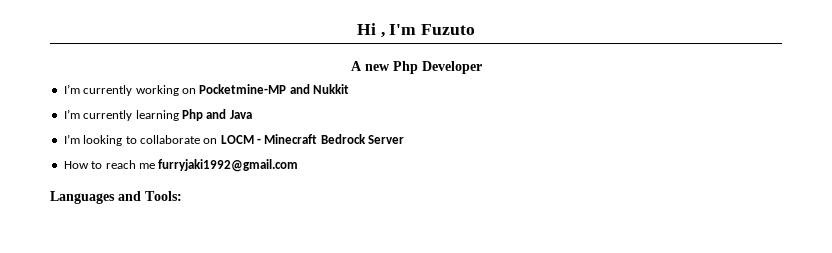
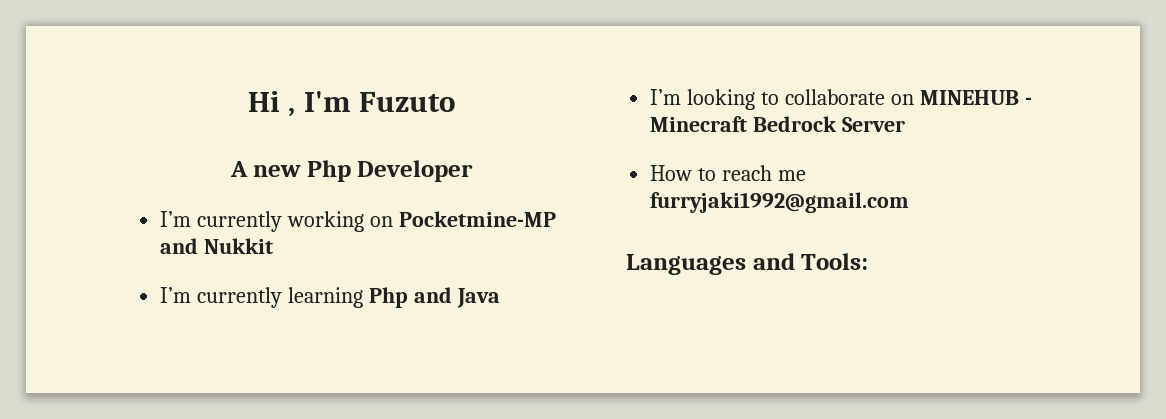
[220,135,254,144] LOCM -> [919,90,1019,105] MINEHUB

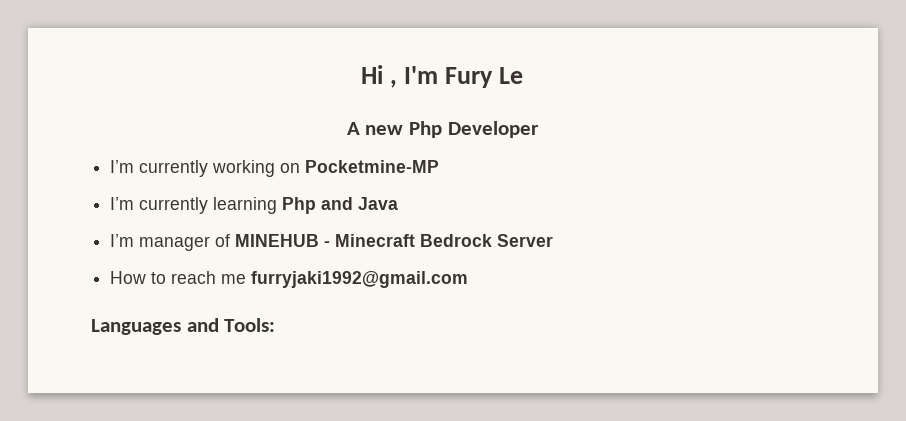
[359,92,456,112] Fuzuto -> [445,67,524,88] Fury Le
[160,238,274,254] and Nukkit -> (440, 166) none
[687,89,914,110] looking to collaborate on -> [139,234,231,251] manager of

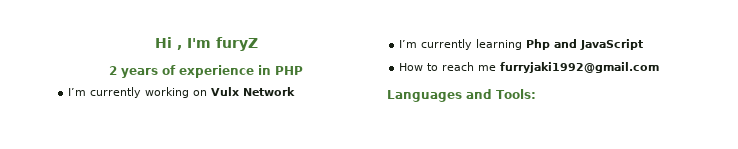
[445,67,524,88] [346,121,539,138] Fury Le // A new Php Developer -> [215,37,258,51] [109,65,303,78] furyZ // 2 years of experience in PHP
[305,160,440,173] Pocketmine-MP -> [211,87,296,96] Vulx Network
[358,197,399,210] [110,234,554,251] Java // I’m manager of MINEHUB - Minecraft Bedrock Server -> [580,39,644,50] JavaScript

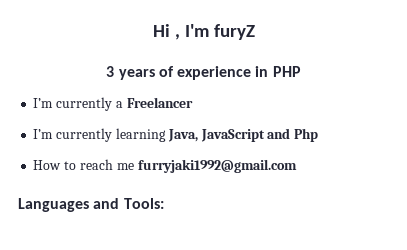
[109,66,117,75] 2 -> [106,66,115,77] 3
[145,87,296,98] working on Vulx Network -> [115,97,193,108] a Freelancer
(523, 44) none -> [167,128,291,142] Java, JavaScript and
[554,39,644,50] and JavaScript -> (319, 135) none

